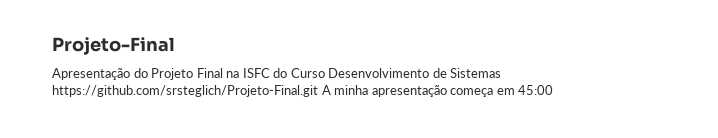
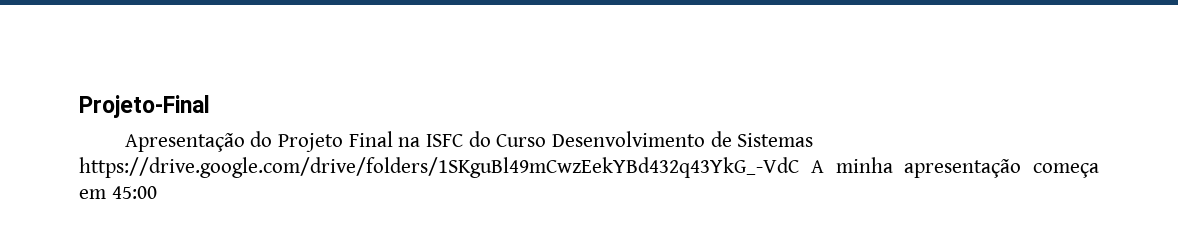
[52,85,318,97] https://github.com/srsteglich/Projeto-Final.git -> [79,157,799,178] https://drive.google.com/drive/folders/1SKguBl49mCwzEekYBd432q43YkG_-VdC

